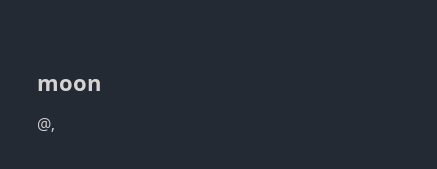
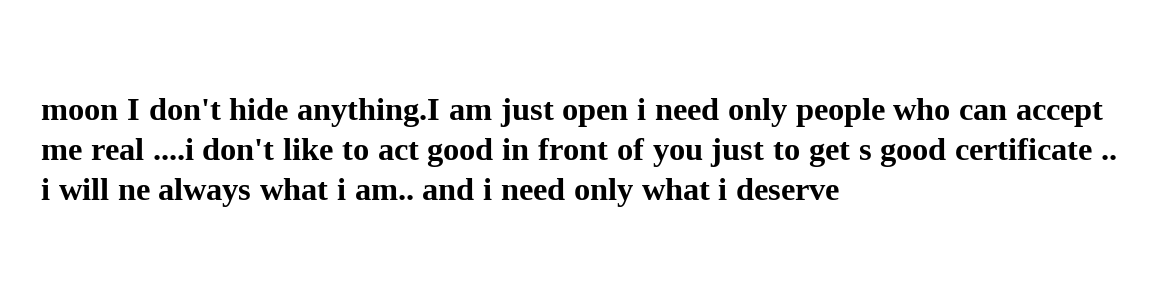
[37,118,55,132] // @, -> [126,98,1103,127] [41,138,1117,167] [41,178,840,207] I don't hide anything.I am just open i need only people who can accept me real ....i don't like to act good in front of you just to get s good certificate .. i will ne always what i am.. and i need only what i deserve

